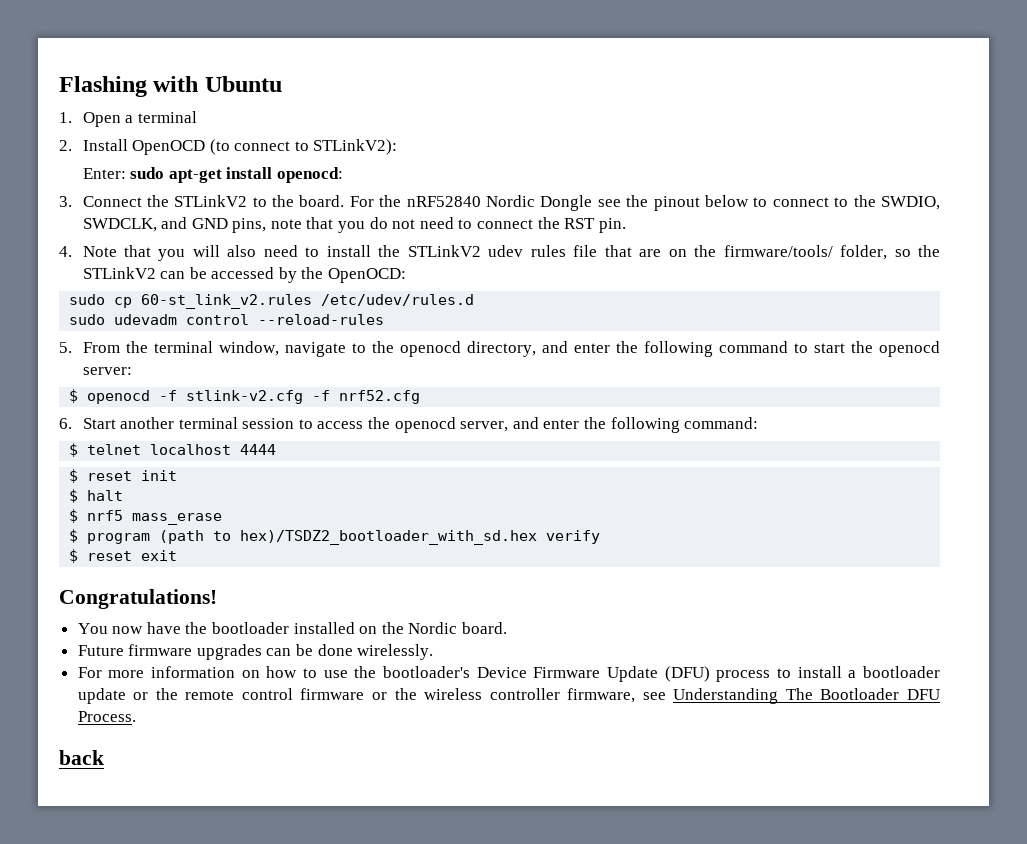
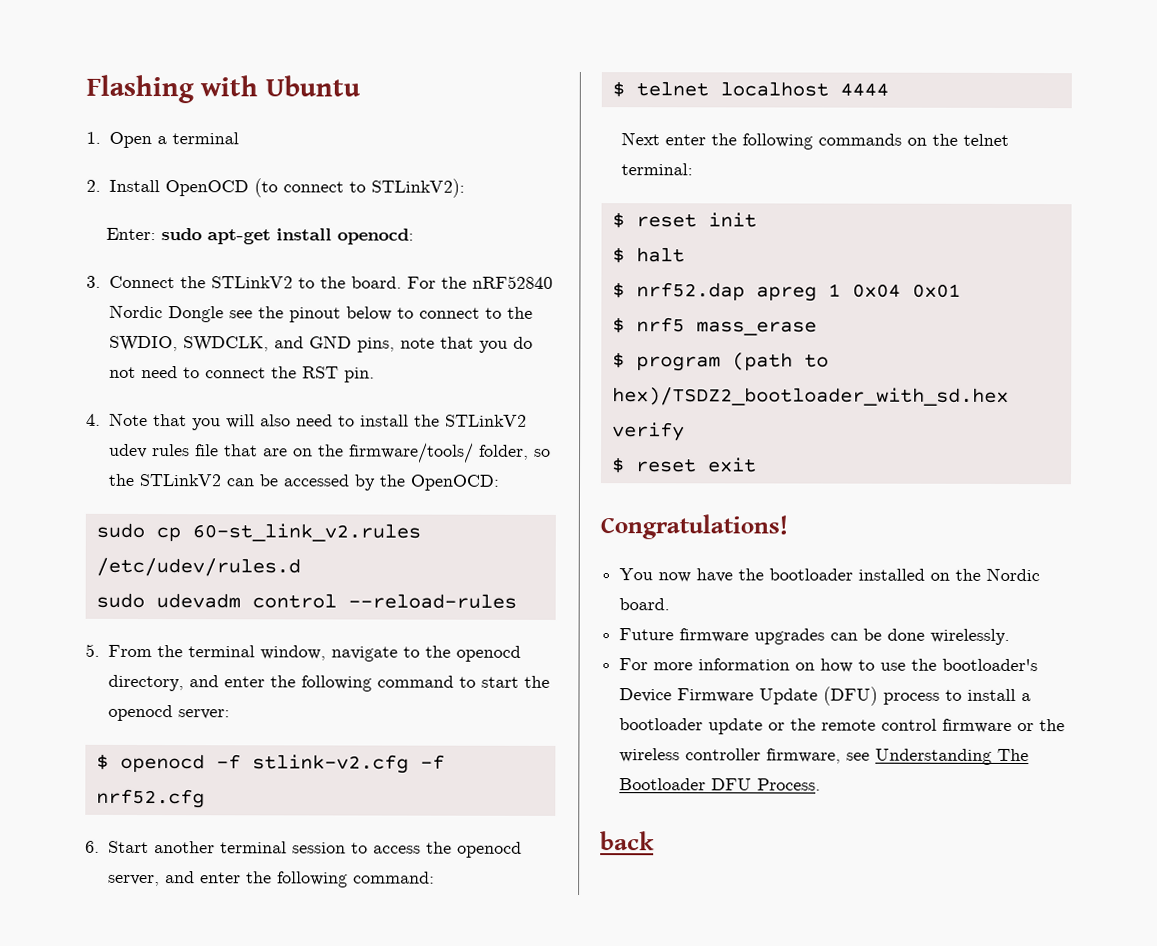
(277, 449) none -> [620,132,1009,150] [620,163,693,176] // Next enter the following commands on the telnet terminal:
(124, 495) none -> [611,282,961,302] // $ nrf52.dap apreg 1 0x04 0x01

